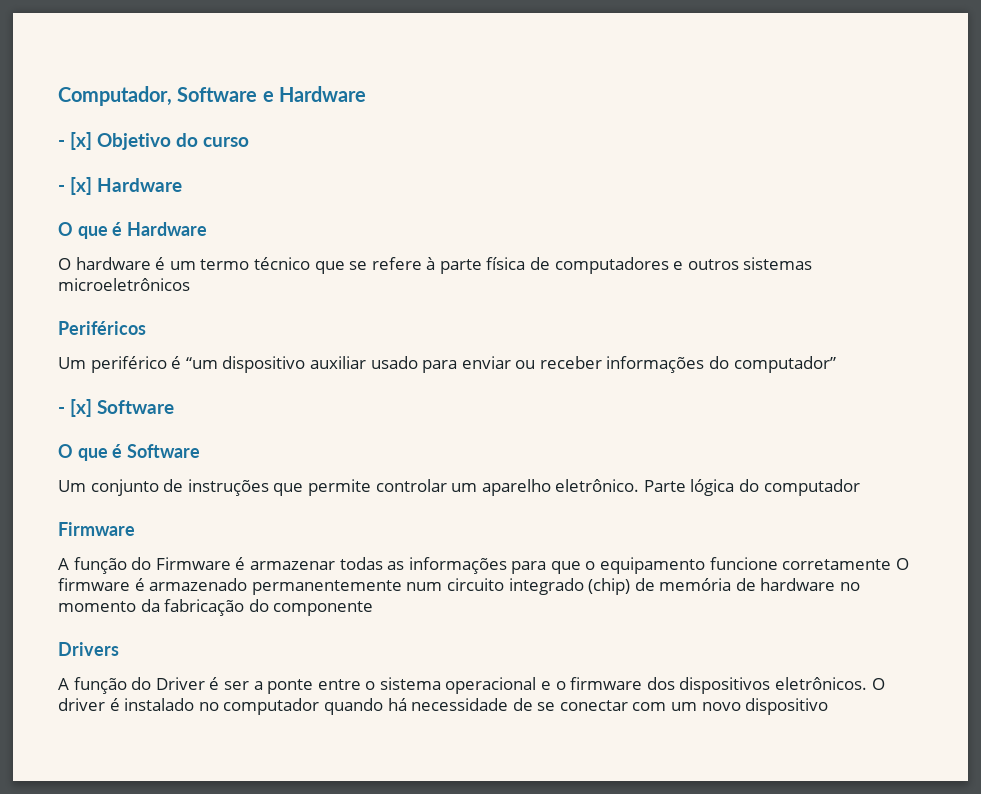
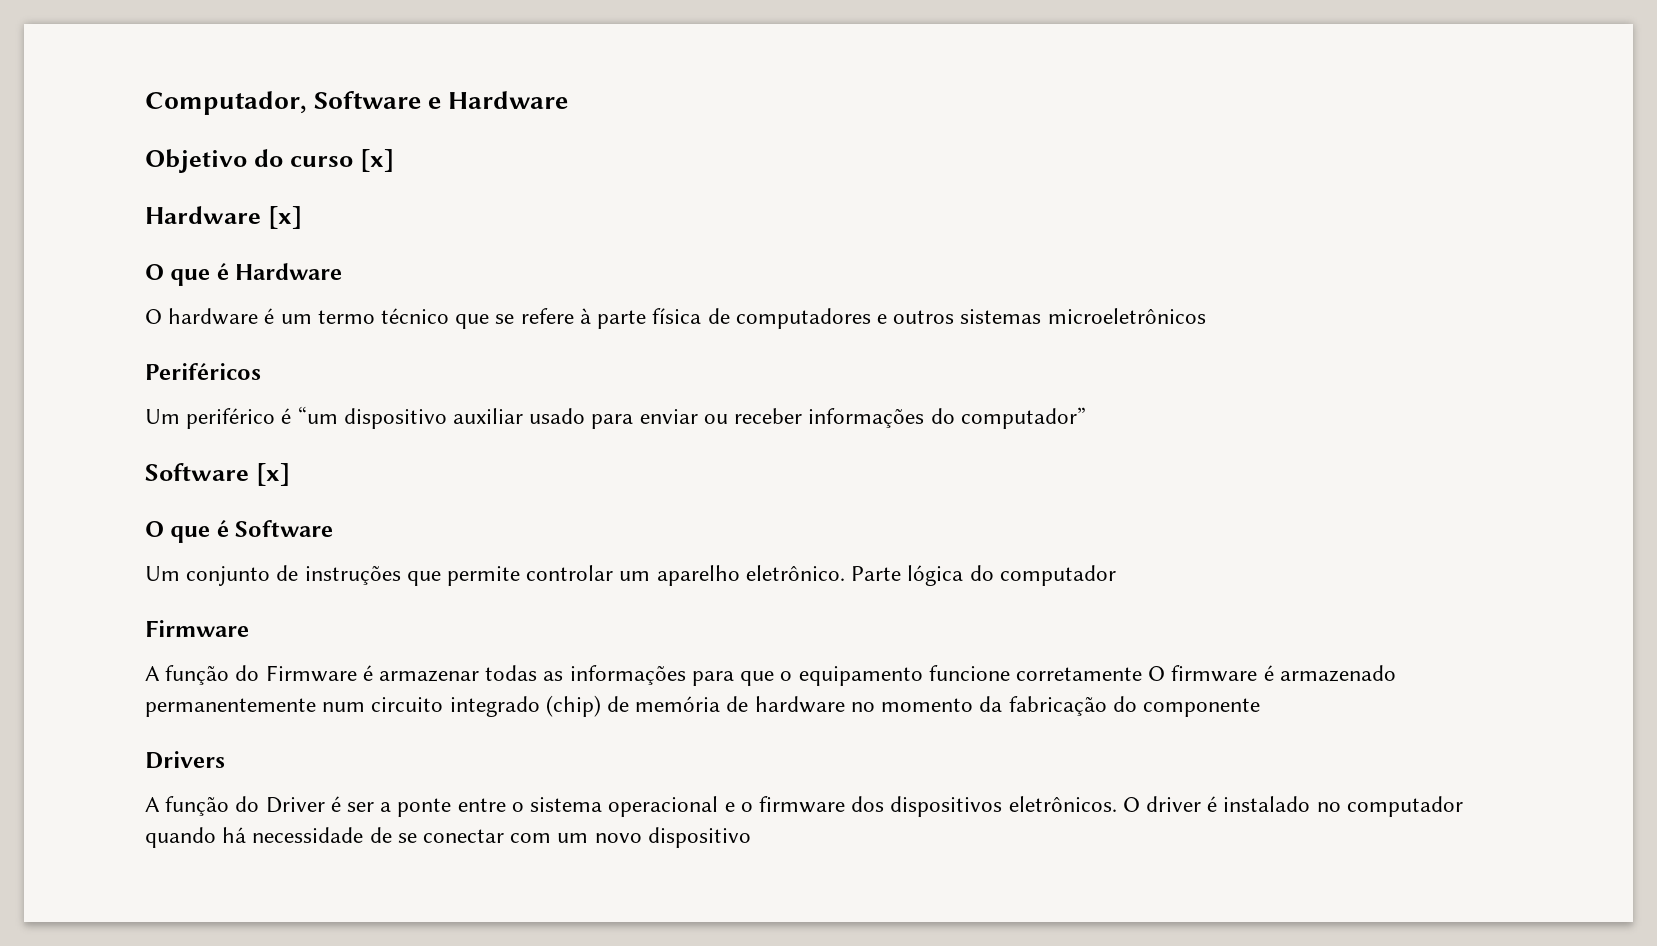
[58,132,92,150] - [x] -> (569, 100) none
[58,177,182,195] // - [x] Hardware -> [359,149,394,172] [145,206,302,229] [x] // Hardware [x]
[58,399,174,417] - [x] Software -> [145,463,290,486] Software [x]

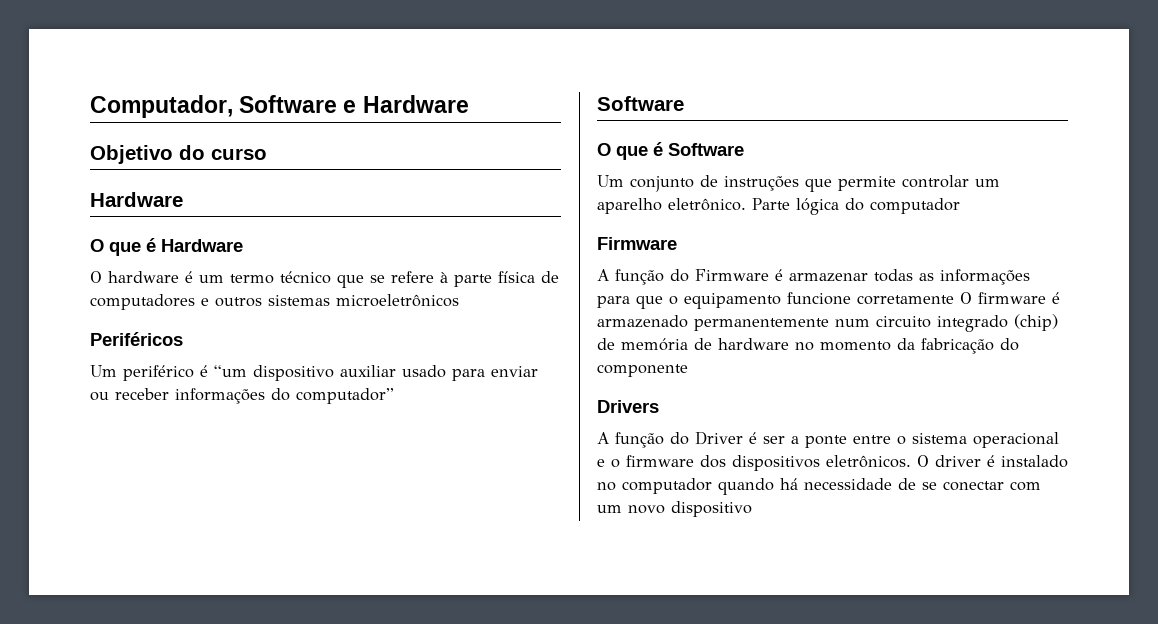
[359,149,394,172] [145,206,302,229] [x] // Hardware [x] -> [90,192,183,207] // Hardware
[255,463,290,486] [x] -> (684, 103) none

